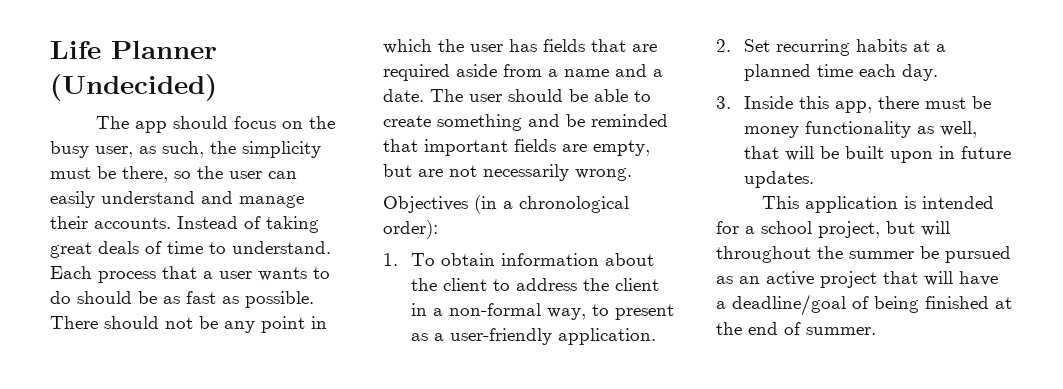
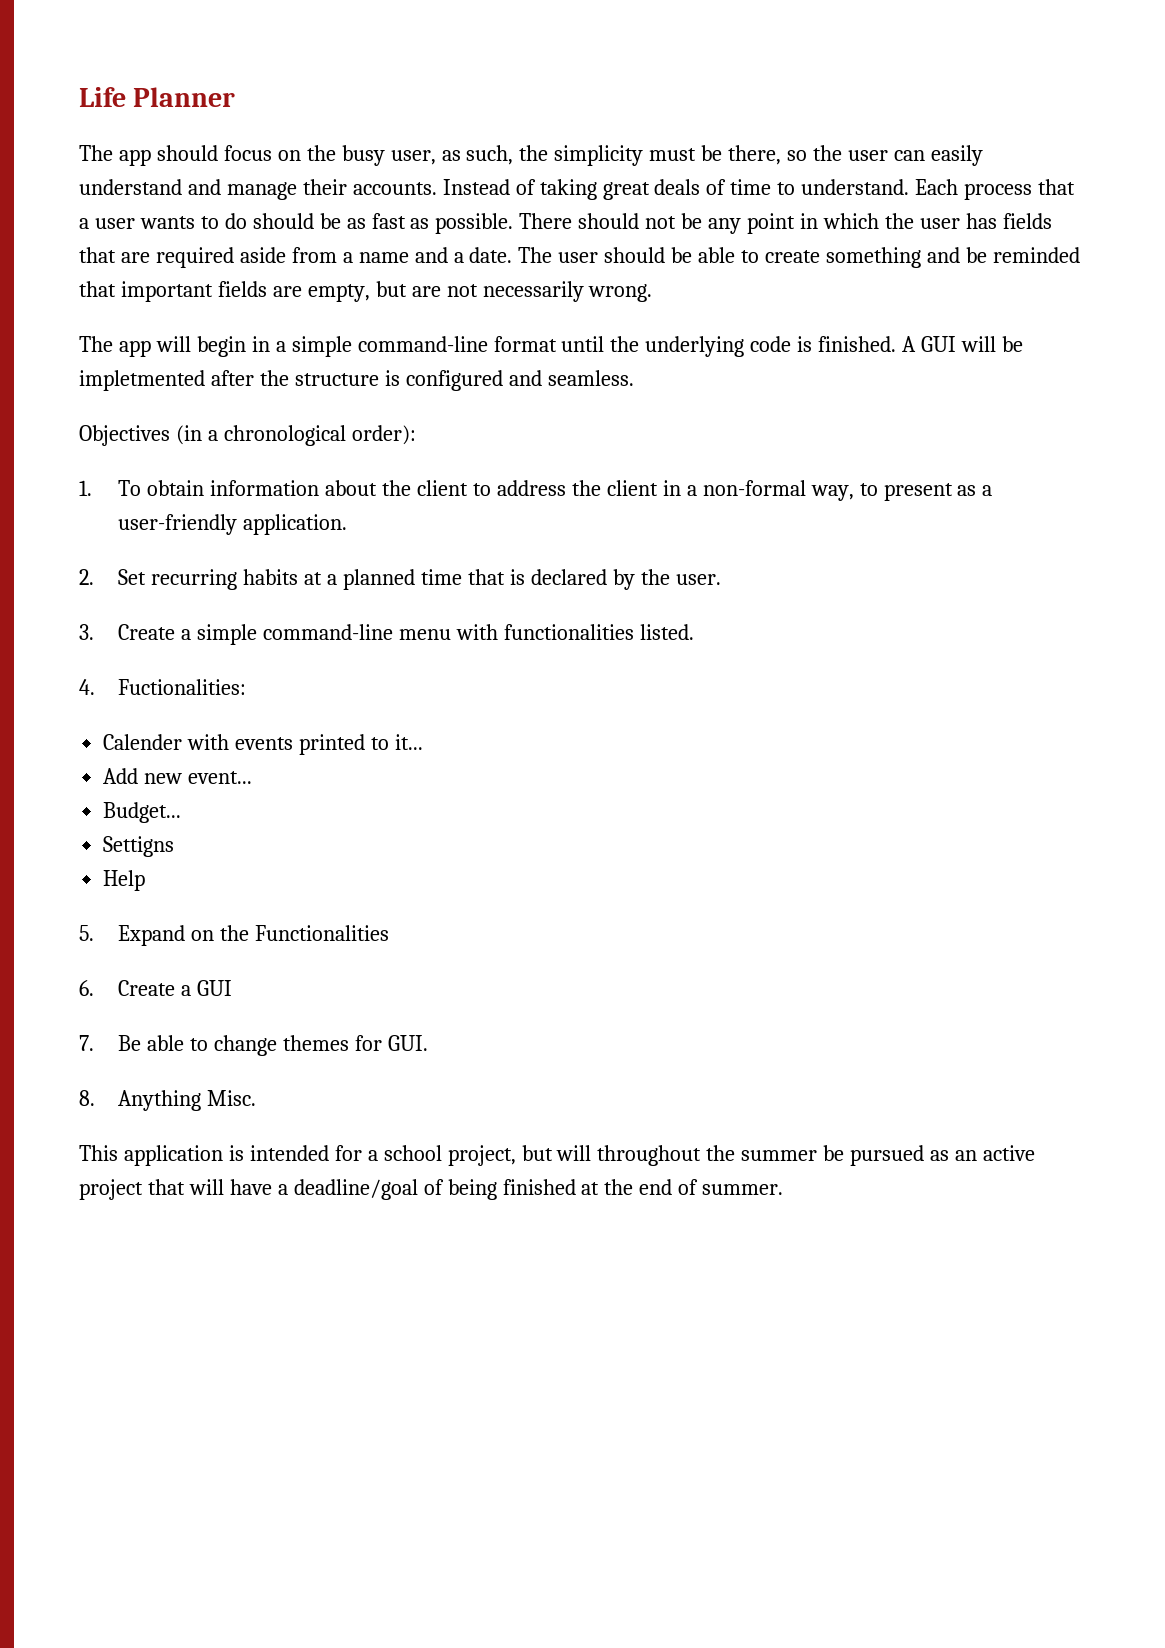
[50,74,217,101] (Undecided) -> (236, 97) none
(632, 174) none -> [79,336,1023,357] [79,370,634,391] // The app will begin in a simple command-line format until the underlying code is finished. A GUI will be impletmented after the structure is configured and seamless.
[859,64,939,81] [716,96,992,113] [744,121,978,138] [744,146,1012,163] [744,171,815,188] each day. // 3. Inside this app, there must be money functionality as well, that will be built upon in future updates. -> [467,569,721,590] [79,624,694,645] [79,679,247,695] [103,734,423,755] [103,768,253,784] [103,802,182,823] [103,836,175,857] [103,870,146,891] [79,925,390,946] [79,980,233,996] [79,1035,429,1056] [79,1090,257,1111] that is declared by the user. // 3. Create a simple command-line menu with functionalities listed. // 4. Fuctionalities: // Calender with events printed to it... // Add new event... // Budget... // Settigns // Help // 5. Expand on the Functionalities // 6. Create a GUI // 7. Be able to change themes for GUI. // 8. Anything Misc.

